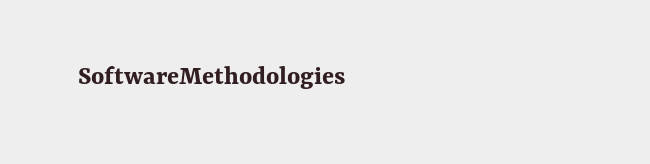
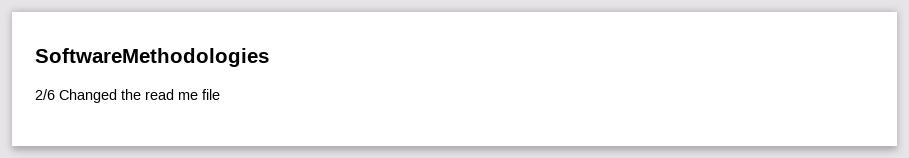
(345, 77) none -> [35,89,220,103] // 2/6 Changed the read me file

